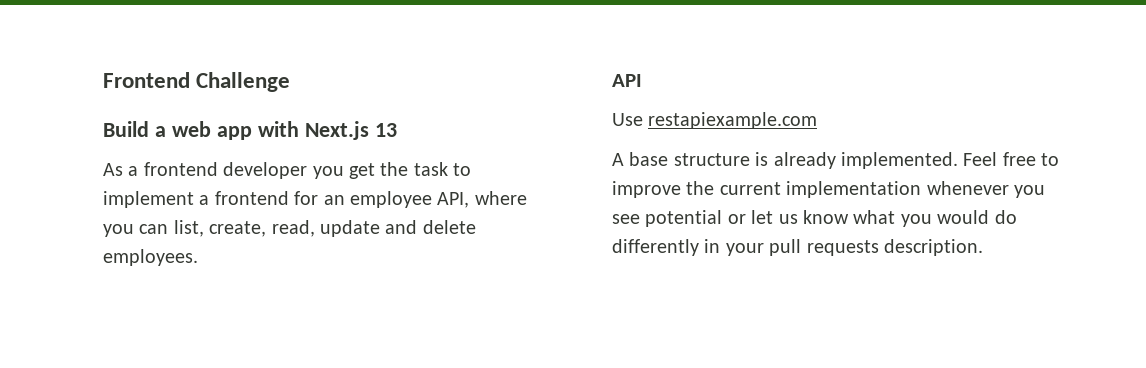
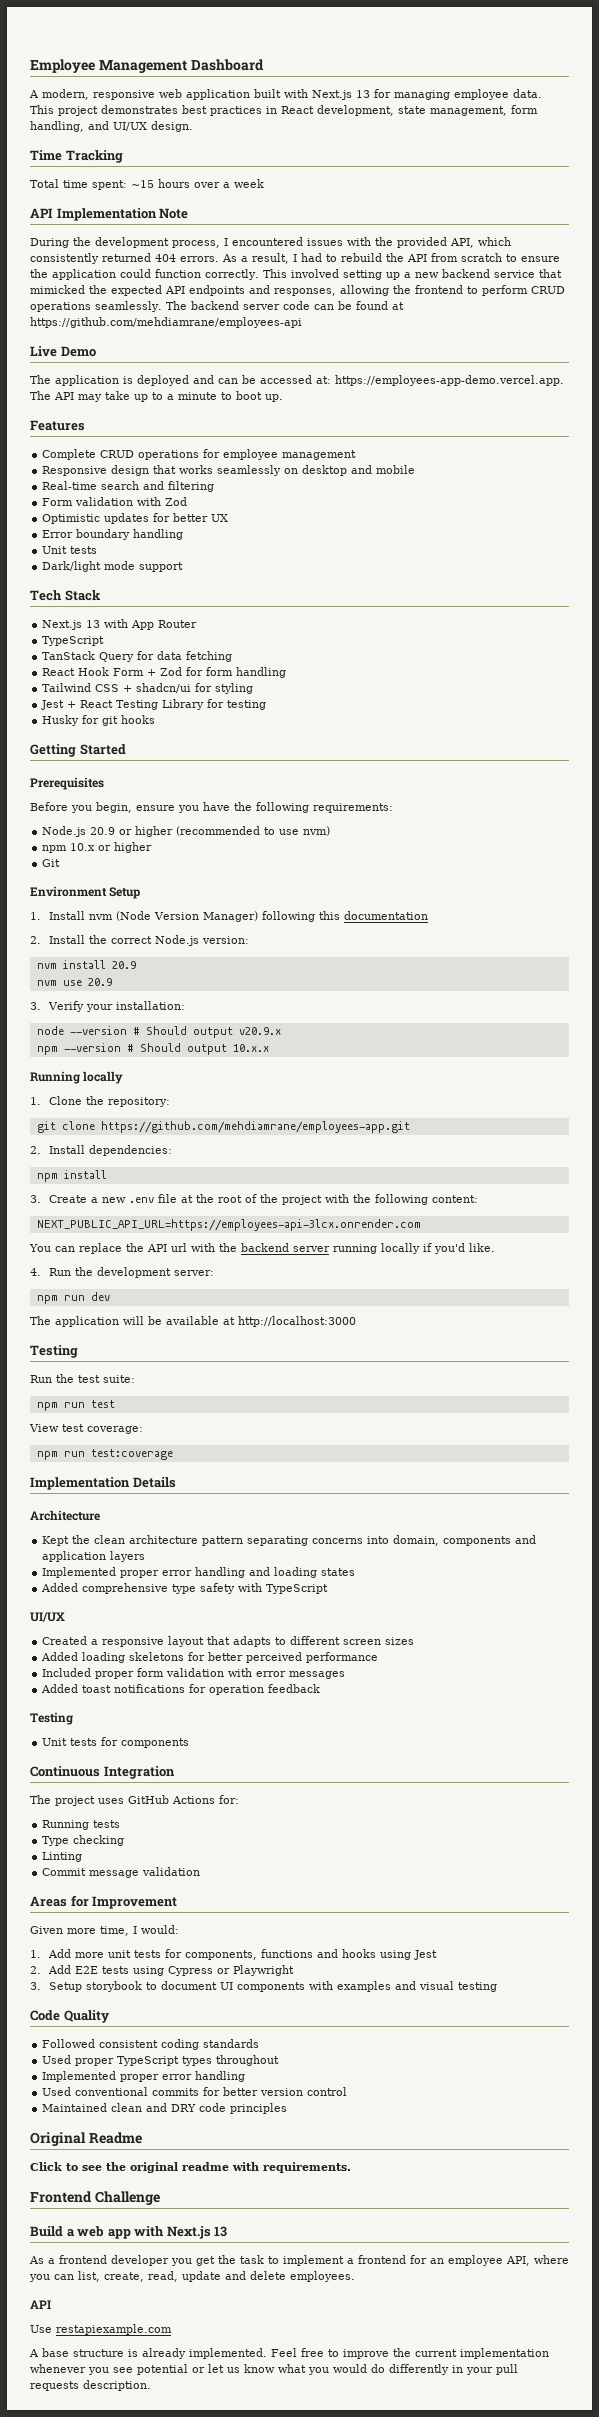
(103, 80) none -> [30,59,264,73] [29,89,542,100] [30,105,538,116] [30,121,193,132] [30,150,123,163] [30,179,264,190] [30,208,189,221] [30,237,511,248] [30,253,560,264] [30,269,562,280] [30,285,565,296] [30,301,404,312] [30,317,302,328] [30,346,96,357] [30,375,564,386] [30,391,283,402] [30,420,85,431] [42,449,357,460] [42,465,416,476] [42,481,215,492] [42,497,188,506] [42,513,229,524] [42,529,184,540] [42,546,98,554] [42,561,184,572] [30,590,101,601] [42,619,198,630] [42,636,105,646] [42,651,233,662] [42,667,287,678] [42,683,254,694] [41,699,267,710] [42,715,156,726] [30,744,126,757] [30,777,104,790] [30,802,393,813] [42,826,331,837] [42,842,153,853] [42,859,61,867] [30,886,141,899] [30,911,429,922] [30,935,250,946] [36,960,136,969] [36,978,112,986] [30,1001,186,1012] [36,1026,281,1038] [36,1043,269,1055] [30,1071,124,1084] [30,1096,171,1107] [36,1121,410,1133] [30,1145,173,1156] [36,1170,107,1182] [30,1194,479,1205] [36,1219,421,1231] [29,1243,495,1254] [30,1267,215,1278] [36,1292,110,1304] [30,1316,356,1327] [30,1345,78,1358] [30,1374,135,1383] [36,1400,115,1411] [29,1424,143,1434] [36,1449,173,1460] [30,1477,176,1490] [30,1510,100,1521] [42,1535,537,1546] [42,1551,146,1562] [42,1567,356,1578] [41,1583,329,1594] [30,1612,65,1622] [42,1636,415,1647] [41,1652,379,1663] [42,1668,346,1679] [41,1684,321,1695] [30,1712,73,1725] [42,1737,190,1748] [30,1766,175,1779] [30,1795,239,1806] [42,1820,121,1830] [42,1835,125,1846] [42,1852,83,1862] [42,1867,201,1878] [30,1895,178,1909] [30,1925,179,1936] [30,1949,438,1960] [30,1965,295,1976] [30,1981,498,1992] [30,2010,110,2023] [42,2039,260,2050] [42,2055,280,2066] [42,2071,246,2082] [42,2087,348,2096] [42,2103,288,2114] [30,2132,142,2146] [30,2162,351,2173] Employee Management Dashboard // A modern, responsive web application built with Next.js 13 for managing employee data. This project demonstrates best practices in React development, state management, form handling, and UI/UX design. // Time Tracking // Total time spent: ~15 hours over a week // API Implementation Note // During the development process, I encountered issues with the provided API, which consistently returned 404 errors. As a result, I had to rebuild the API from scratch to ensure the application could function correctly. This involved setting up a new backend service that mimicked the expected API endpoints and responses, allowing the frontend to perform CRUD operations seamlessly. The backend server code can be found at https://github.com/mehdiamrane/employees-api // Live Demo // The application is deployed and can be accessed at: https://employees-app-demo.vercel.app. The API may take up to a minute to boot up. // Features // Complete CRUD operations for employee management // Responsive design that works seamlessly on desktop and mobile // Real-time search and filtering // Form validation with Zod // Optimistic updates for better UX // Error boundary handling // Unit tests // Dark/light mode support // Tech Stack // Next.js 13 with App Router // TypeScript // TanStack Query for data fetching // React Hook Form + Zod for form handling // Tailwind CSS + shadcn/ui for styling // Jest + React Testing Library for testing // Husky for git hooks // Getting Started // Prerequisites // Before you begin, ensure you have the following requirements: // Node.js 20.9 or higher (recommended to use nvm) // npm 10.x or higher // Git // Environment Setup // 1. Install nvm (Node Version Manager) following this documentation // 2. Install the correct Node.js version: // nvm install 20.9 // nvm use 20.9 // 3. Verify your installation: // node --version # Should output v20.9.x // npm --version # Should output 10.x.x // Running locally // 1. Clone the repository: // git clone https://github.com/mehdiamrane/employees-app.git // 2. Install dependencies: // npm install // 3. Create a new .env file at the root of the project with the following content: // NEXT_PUBLIC_API_URL=https://employees-api-3lcx.onrender.com // You can replace the API url with the backend server running locally if you'd like. // 4. Run the development server: // npm run dev // The application will be available at http://localhost:3000 // Testing // Run the test suite: // npm run test // View test coverage: // npm run test:coverage // Implementation Details // Architecture // Kept the clean architecture pattern separating concerns into domain, components and application layers // Implemented proper error handling and loading states // Added comprehensive type safety with TypeScript // UI/UX // Created a responsive layout that adapts to different screen sizes // Added loading skeletons for better perceived performance // Included proper form validation with error messages // Added toast notifications for operation feedback // Testing // Unit tests for components // Continuous Integration // The project uses GitHub Actions for: // Running tests // Type checking // Linting // Commit message validation // Areas for Improvement // Given more time, I would: // 1. Add more unit tests for components, functions and hooks using Jest // 2. Add E2E tests using Cypress or Playwright // 3. Setup storybook to document UI components with examples and visual testing // Code Quality // Followed consistent coding standards // Used proper TypeScript types throughout // Implemented proper error handling // Used conventional commits for better version control // Maintained clean and DRY code principles // Original Readme // Click to see the original readme with requirements. //

